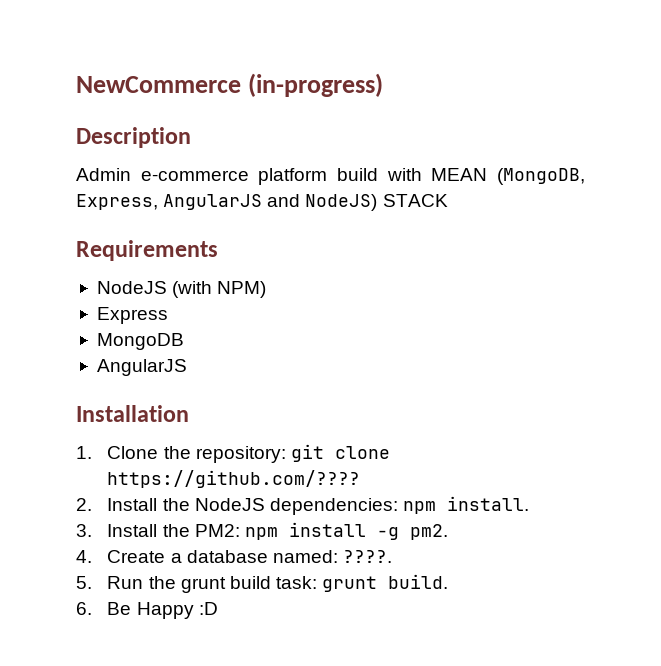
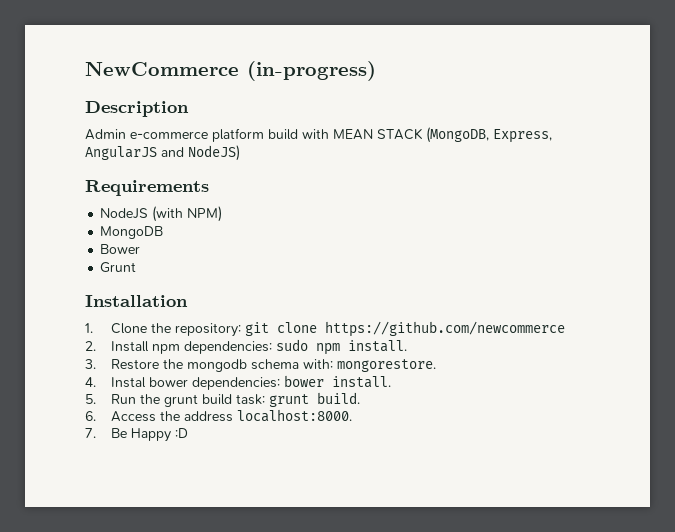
(488, 174) none -> [377,128,423,140] STACK
[382,194,448,207] STACK -> (240, 153) none
[96,307,168,324] // Express -> (223, 214) none
[96,359,187,376] AngularJS -> [100,244,141,254] [100,262,137,273] Bower // Grunt
[107,470,361,488] https://github.com/???? -> [324,321,565,337] https://github.com/newcommerce
[162,498,398,515] the NodeJS dependencies: -> [151,339,308,354] npm dependencies: sudo
[107,522,448,540] [76,550,392,563] Install the PM2: npm install -g pm2. // 4. Create a database named: ????. -> [110,359,436,372] [85,375,391,390] Restore the mongodb schema with: mongorestore. // 4. Instal bower dependencies: bower install.
(92, 608) none -> [110,409,352,422] [85,428,96,438] Access the address localhost:8000. // 7.

